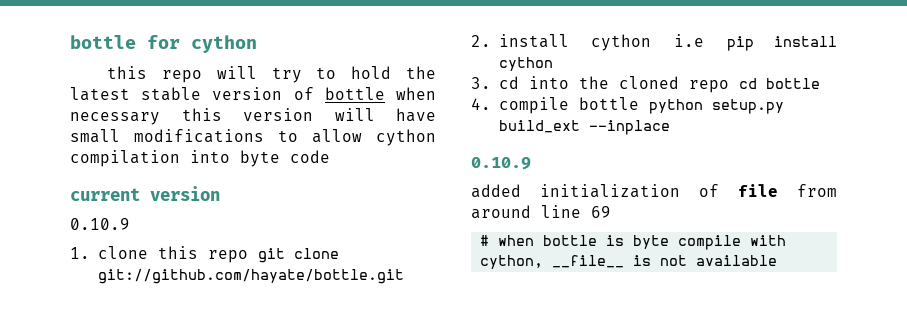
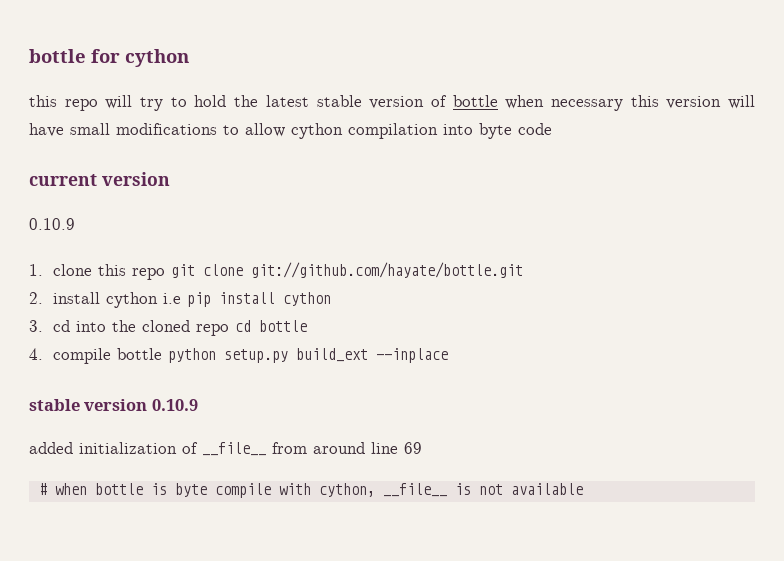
(670, 127) none -> [29,399,148,411] stable version
[738,184,778,197] file -> [202,442,266,456] __file__

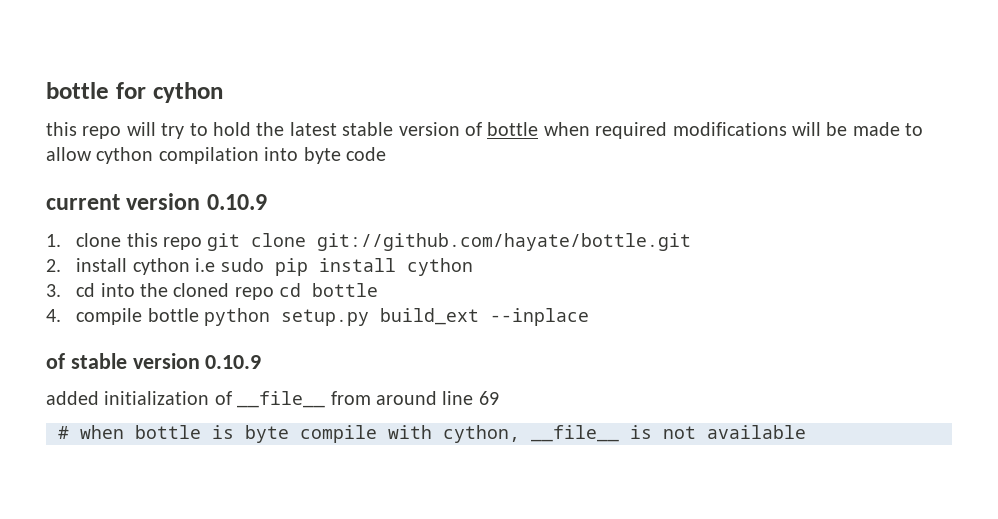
[550,95,755,111] [29,123,217,137] necessary this version will have small modifications -> [595,122,900,139] required modifications will be made
(170, 179) // -> (201, 201) none
(181, 298) none -> [220,258,265,272] sudo
(448, 355) none -> [46,353,65,369] of

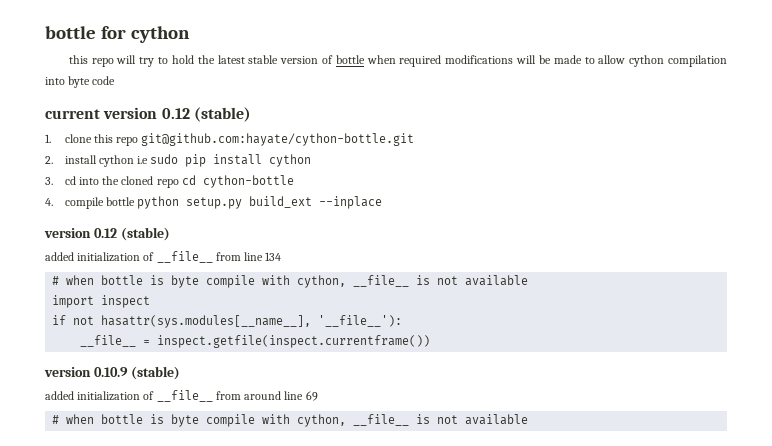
[206,194,267,210] 0.10.9 -> [161,107,251,122] 0.12 (stable)
[207,233,692,251] git clone git://github.com/hayate/bottle.git -> [141,133,415,146] git@github.com:hayate/cython-bottle.git
[312,283,379,297] bottle -> [202,175,294,188] cython-bottle
[46,353,262,369] of stable version 0.10.9 -> [44,227,170,241] [45,251,282,263] [52,275,529,288] [52,295,151,308] [52,315,403,328] [80,335,431,348] [44,366,180,380] version 0.12 (stable) // added initialization of __file__ from line 134 // # when bottle is byte compile with cython, __file__ is not available // import inspect // if not hasattr(sys.modules[__name__], '__file__'): // __file__ = inspect.getfile(inspect.currentframe()) // version 0.10.9 (stable)

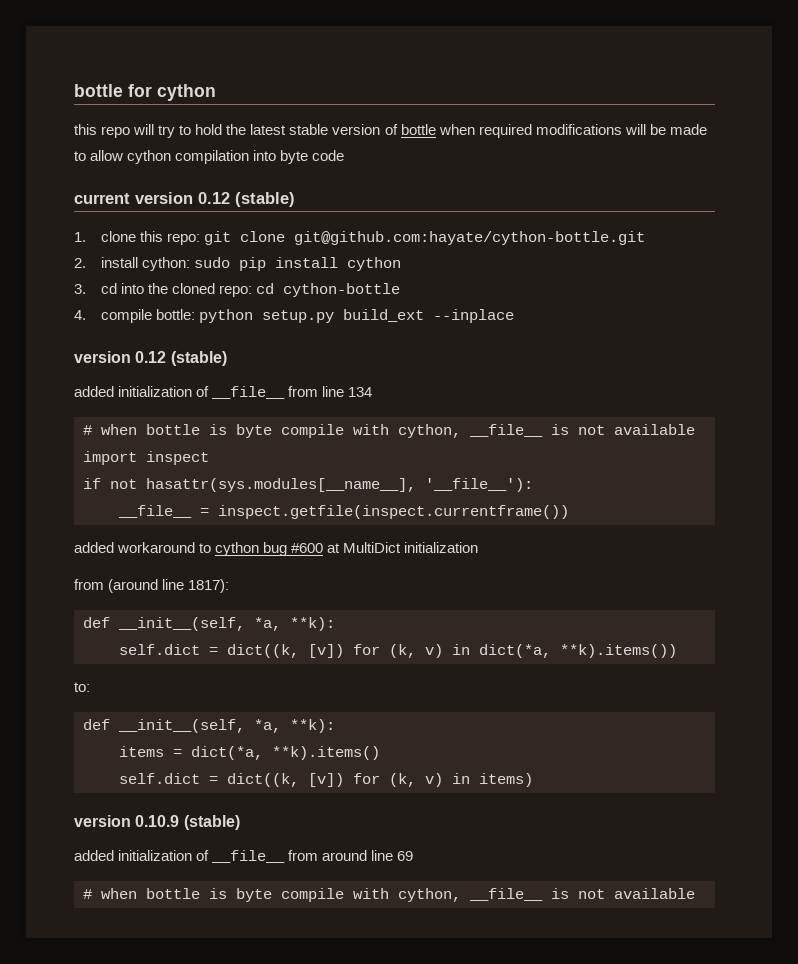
[116,137,139,146] repo -> [166,231,286,245] repo: git clone
[98,155,149,167] cython i.e -> [141,257,190,271] cython:
[156,179,179,188] repo -> [219,285,253,297] repo:
[105,197,135,206] bottle -> [155,309,195,320] bottle:
(431, 341) none -> [74,542,479,556] [74,579,230,593] [83,617,335,631] [119,644,677,658] [74,682,90,692] [83,719,335,733] [119,746,380,760] [119,773,533,787] // added workaround to cython bug #600 at MultiDict initialization // from (around line 1817): // def __init__(self, *a, **k): // self.dict = dict((k, [v]) for (k, v) in dict(*a, **k).items()) // to: // def __init__(self, *a, **k): // items = dict(*a, **k).items() // self.dict = dict((k, [v]) for (k, v) in items)

